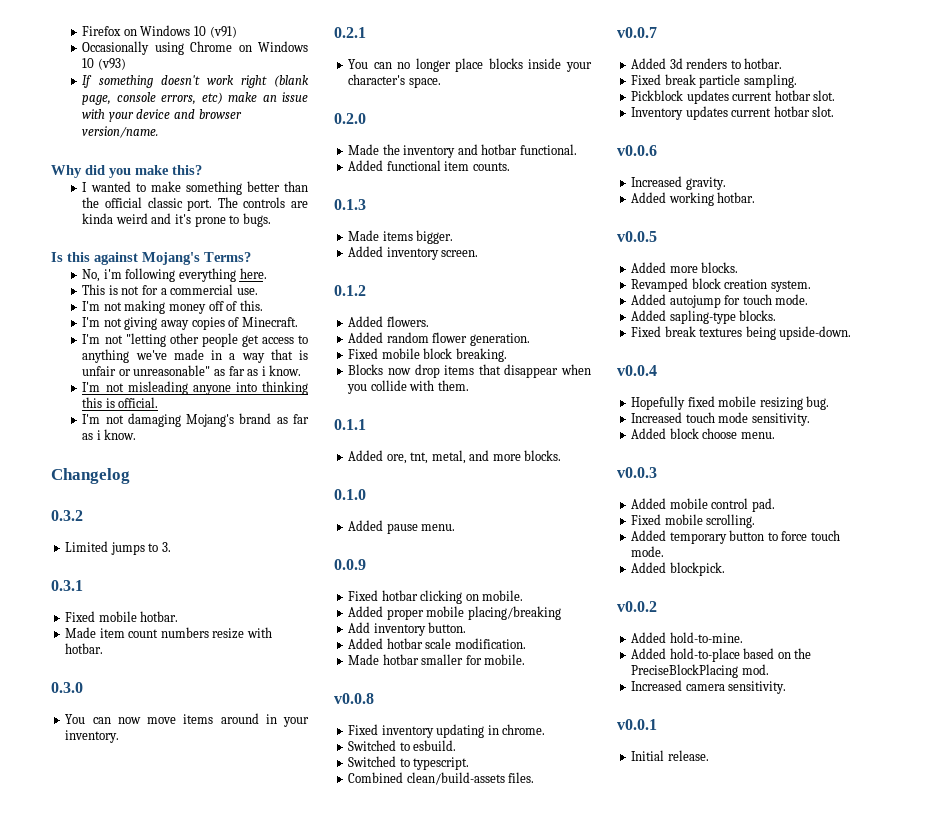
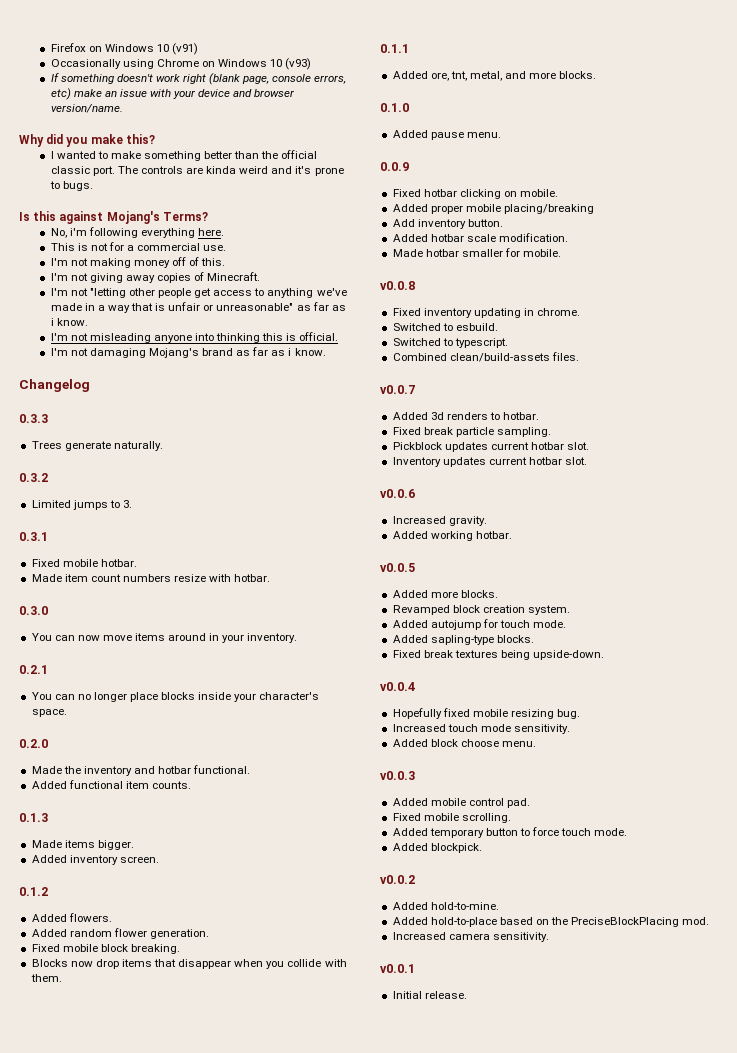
(130, 476) none -> [19,414,48,423] [31,441,163,451] // 0.3.3 // Trees generate naturally.

